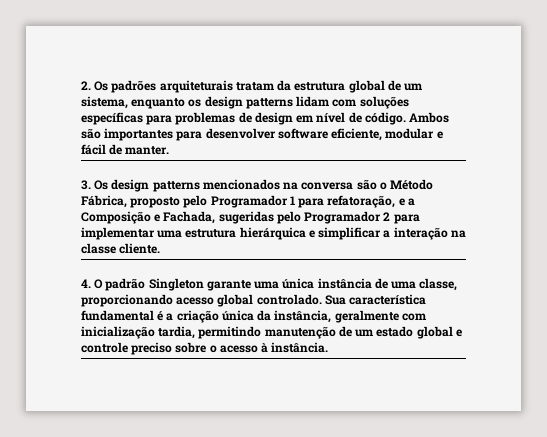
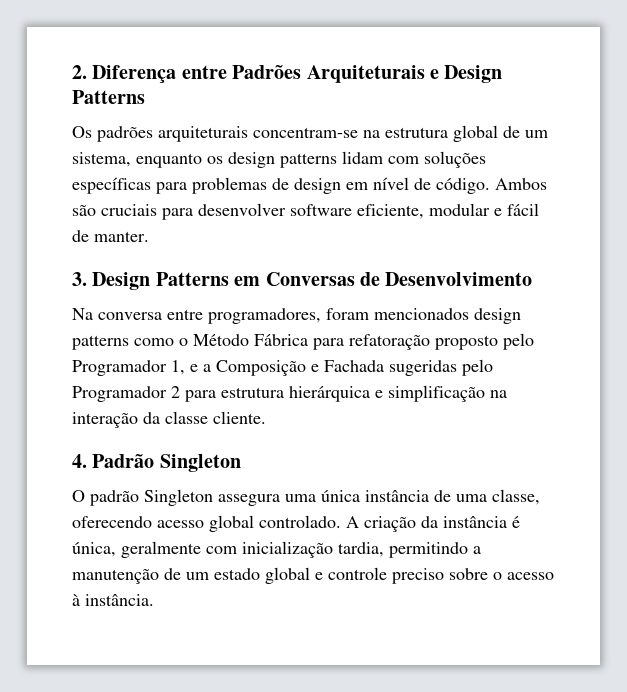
(91, 85) none -> [92,65,503,83] [72,90,145,104] Diferença entre Padrões Arquiteturais e Design Patterns //
[235,80,292,91] tratam da -> [253,127,380,138] concentram-se na
[104,128,174,141] importantes -> [101,204,157,216] cruciais
[94,179,434,192] [81,195,396,208] Os design patterns mencionados na conversa são o Método Fábrica, proposto pelo Programador 1 para refatoração, -> [92,272,533,290] [72,308,521,324] [72,333,534,350] [72,360,185,376] Design Patterns em Conversas de Desenvolvimento // Na conversa entre programadores, foram mencionados design patterns como o Método Fábrica para refatoração proposto pelo Programador 1,
[163,211,216,224] Fachada, -> [324,360,384,372] Fachada
[81,227,183,240] implementar uma -> (216, 396) none
[318,227,466,240] simplificar a interação na -> [388,385,507,402] [72,412,160,428] simplificação na interação da
(91, 283) none -> [92,454,241,472] Padrão Singleton //
[206,280,251,291] garante -> [218,494,280,506] assegura
[81,294,173,307] proporcionando -> [72,516,152,528] oferecendo
[324,294,427,305] [81,310,332,323] Sua característica fundamental é a criação única da instância, -> [346,516,520,532] [72,542,116,557] A criação da instância é única,
(262, 332) none -> [473,546,481,554] a

